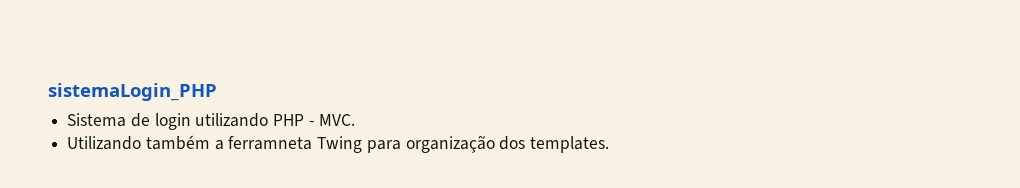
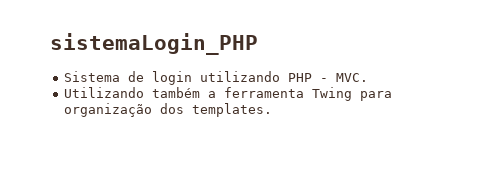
[228,136,313,150] ferramneta -> [224,87,305,98] ferramenta

